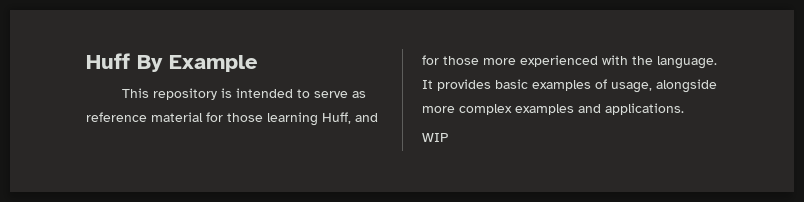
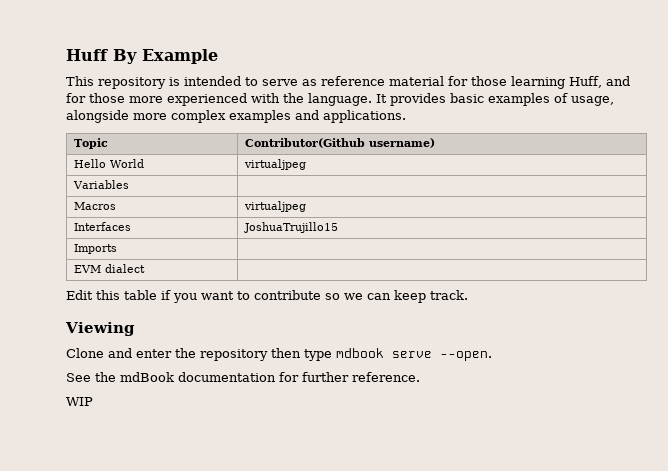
(684, 109) none -> [73,138,108,149] [244,138,435,148] [73,159,144,168] [243,159,306,170] [72,180,129,189] [73,202,116,210] [243,201,306,212] [73,222,131,231] [243,222,338,233] [73,244,117,254] [73,264,145,273] [66,290,468,303] [65,322,135,336] [66,348,492,361] [66,372,420,382] // Topic | Contributor(Github username) // Hello World | virtualjpeg // Variables | // Macros | virtualjpeg // Interfaces | JoshuaTrujillo15 // Imports | // EVM dialect | // Edit this table if you want to contribute so we can keep track. // Viewing // Clone and enter the repository then type mdbook serve --open. // See the mdBook documentation for further reference.

